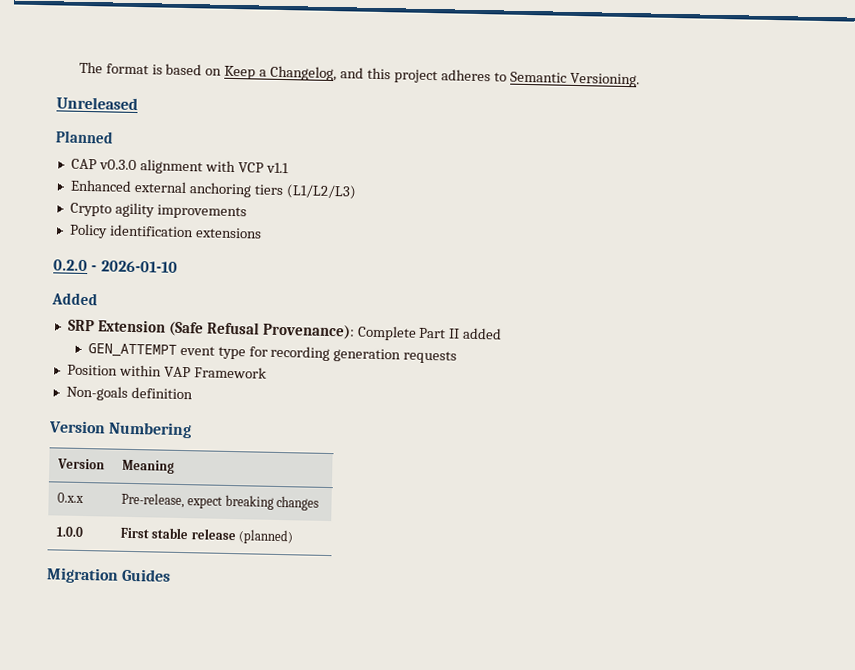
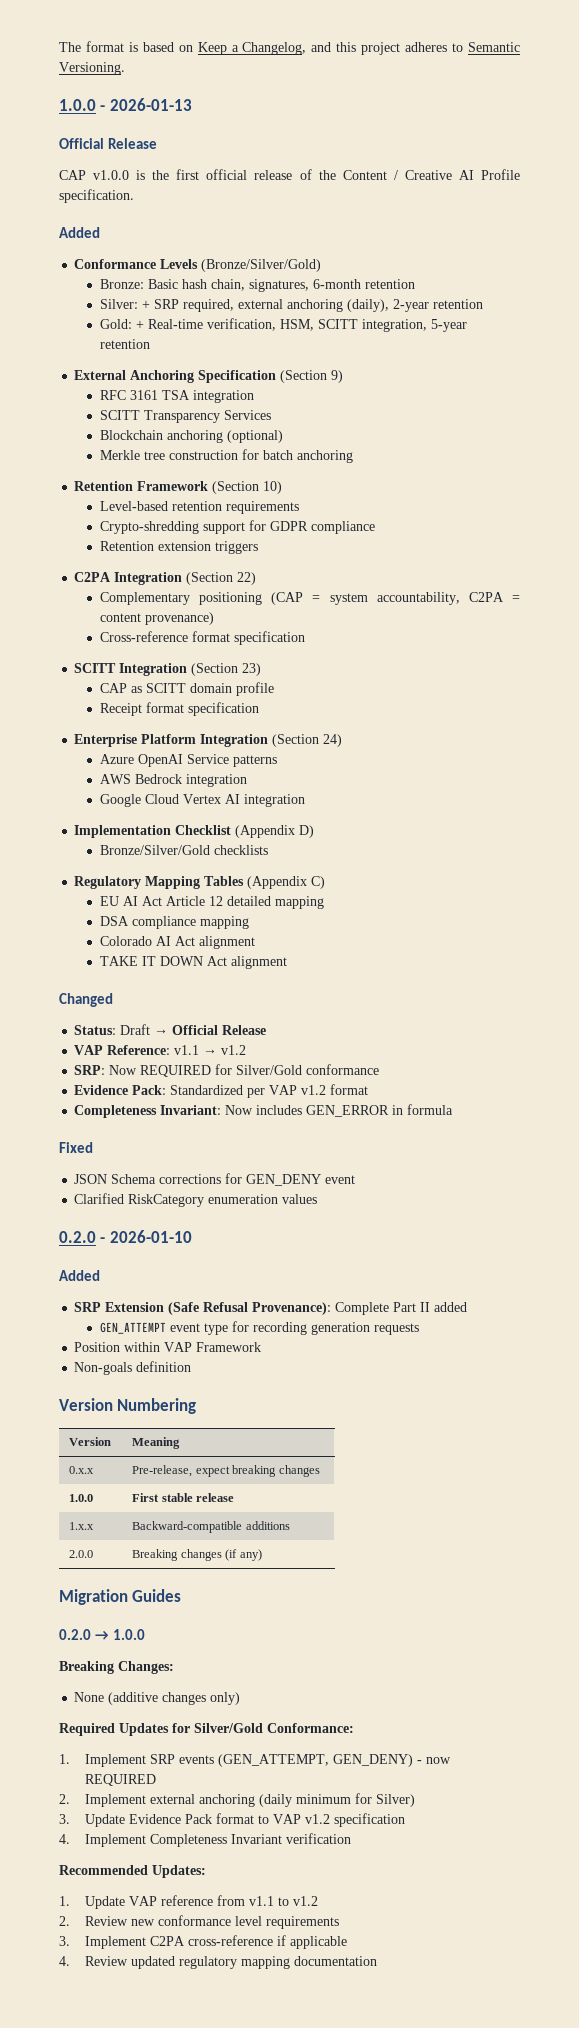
[56,96,138,111] [55,130,114,144] [70,158,289,175] [69,179,357,200] [69,202,247,220] [68,223,262,239] Unreleased // Planned // CAP v0.3.0 alignment with VCP v1.1 // Enhanced external anchoring tiers (L1/L2/L3) // Crypto agility improvements // Policy identification extensions -> [59,98,192,111] [59,138,158,149] [59,169,520,180] [59,189,134,203] [59,227,100,238] [74,259,322,272] [100,279,416,292] [100,299,484,312] [100,318,468,332] [100,339,151,349] [74,370,344,383] [100,390,255,403] [100,410,272,423] [100,430,284,443] [100,449,354,463] [74,481,283,494] [100,501,300,514] [100,520,376,534] [100,541,259,554] [74,572,257,585] [100,592,520,605] [100,612,215,625] [100,631,306,645] [74,663,262,676] [100,682,275,696] [100,702,260,716] [74,734,343,747] [100,754,278,767] [100,774,248,787] [100,794,306,807] [74,825,315,838] [100,845,269,855] [74,876,326,889] [100,896,325,909] [100,916,250,929] [100,936,256,949] [100,956,288,969] [59,993,113,1007] [74,1024,267,1035] [74,1045,247,1055] [74,1064,380,1077] [74,1084,369,1098] [74,1104,454,1118] [59,1142,93,1153] [74,1173,356,1186] [74,1193,318,1207] 1.0.0 - 2026-01-13 // Official Release // CAP v1.0.0 is the first official release of the Content / Creative AI Profile specification. // Added // Conformance Levels (Bronze/Silver/Gold) // Bronze: Basic hash chain, signatures, 6-month retention // Silver: + SRP required, external anchoring (daily), 2-year retention // Gold: + Real-time verification, HSM, SCITT integration, 5-year retention // External Anchoring Specification (Section 9) // RFC 3161 TSA integration // SCITT Transparency Services // Blockchain anchoring (optional) // Merkle tree construction for batch anchoring // Retention Framework (Section 10) // Level-based retention requirements // Crypto-shredding support for GDPR compliance // Retention extension triggers // C2PA Integration (Section 22) // Complementary positioning (CAP = system accountability, C2PA = content provenance) // Cross-reference format specification // SCITT Integration (Section 23) // CAP as SCITT domain profile // Receipt format specification // Enterprise Platform Integration (Section 24) // Azure OpenAI Service patterns // AWS Bedrock integration // Google Cloud Vertex AI integration // Implementation Checklist (Appendix D) // Bronze/Silver/Gold checklists // Regulatory Mapping Tables (Appendix C) // EU AI Act Article 12 detailed mapping // DSA compliance mapping // Colorado AI Act alignment // TAKE IT DOWN Act alignment // Changed // Status: Draft → Official Release // VAP Reference: v1.1 → v1.2 // SRP: Now REQUIRED for Silver/Gold conformance // Evidence Pack: Standardized per VAP v1.2 format // Completeness Invariant: Now includes GEN_ERROR in formula // Fixed // JSON Schema corrections for GEN_DENY event // Clarified RiskCategory enumeration values
[238,529,294,545] [46,567,172,584] (planned) // Migration Guides -> [69,1522,95,1530] [132,1521,290,1533] [69,1550,94,1558] [132,1549,262,1561] [59,1589,182,1605] [59,1629,146,1640] [59,1661,174,1674] [74,1692,241,1705] [59,1723,354,1736] [59,1754,451,1767] [84,1774,156,1786] [59,1793,415,1807] [59,1813,405,1827] [59,1833,351,1847] [59,1865,206,1878] [59,1895,318,1909] [59,1915,339,1929] [59,1935,347,1949] [59,1956,377,1969] // 1.x.x | Backward-compatible additions // 2.0.0 | Breaking changes (if any) // Migration Guides // 0.2.0 → 1.0.0 // Breaking Changes: // None (additive changes only) // Required Updates for Silver/Gold Conformance: // 1. Implement SRP events (GEN_ATTEMPT, GEN_DENY) - now REQUIRED // 2. Implement external anchoring (daily minimum for Silver) // 3. Update Evidence Pack format to VAP v1.2 specification // 4. Implement Completeness Invariant verification // Recommended Updates: // 1. Update VAP reference from v1.1 to v1.2 // 2. Review new conformance level requirements // 3. Implement C2PA cross-reference if applicable // 4. Review updated regulatory mapping documentation

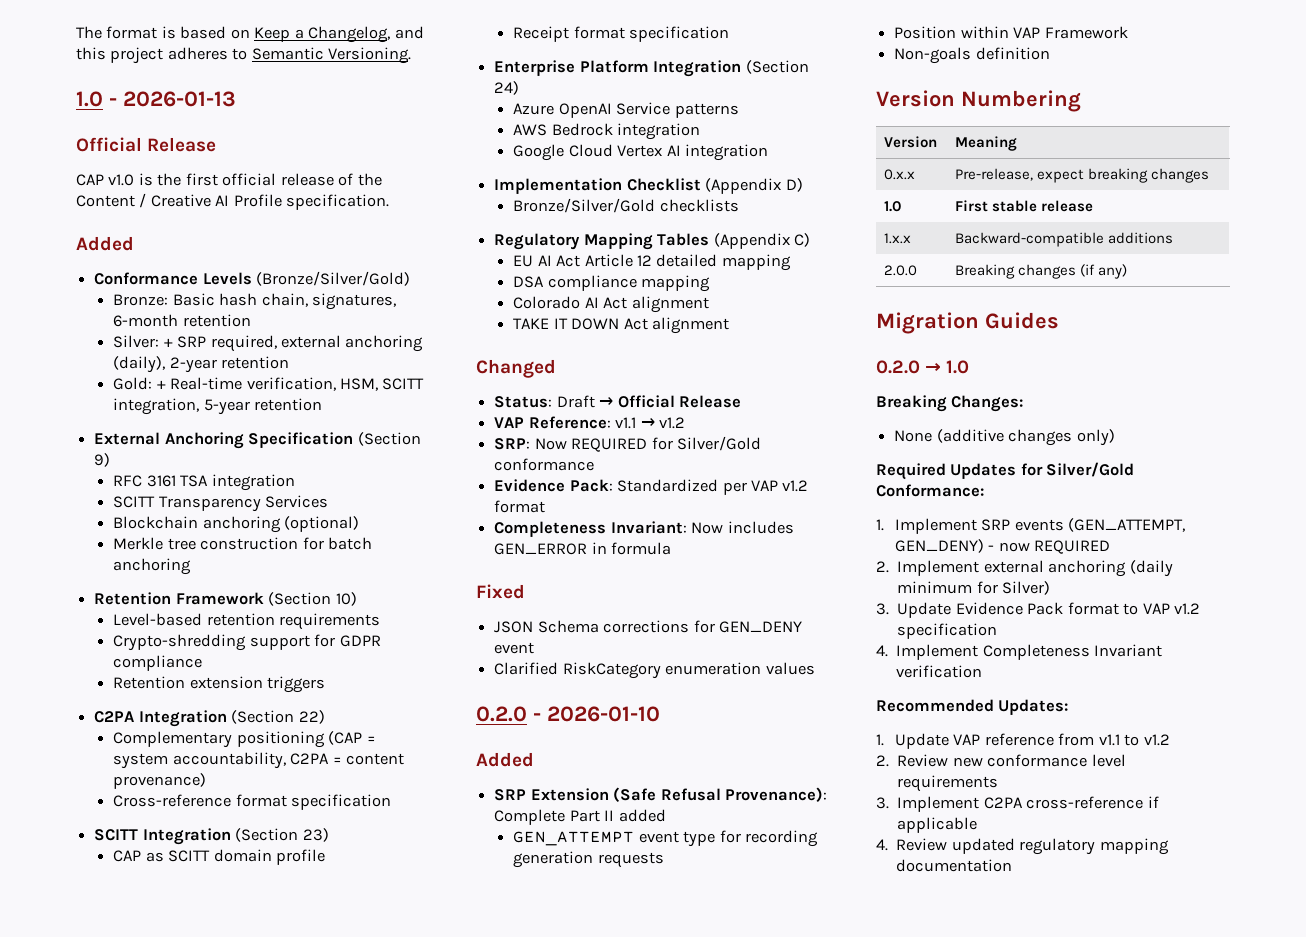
[59,99,96,111] 1.0.0 -> [76,91,103,107] 1.0
[93,170,130,180] v1.0.0 -> [108,174,135,186] v1.0
[69,1494,94,1502] 1.0.0 -> [883,201,901,212] 1.0
[113,1629,146,1640] 1.0.0 -> [946,360,970,374] 1.0

